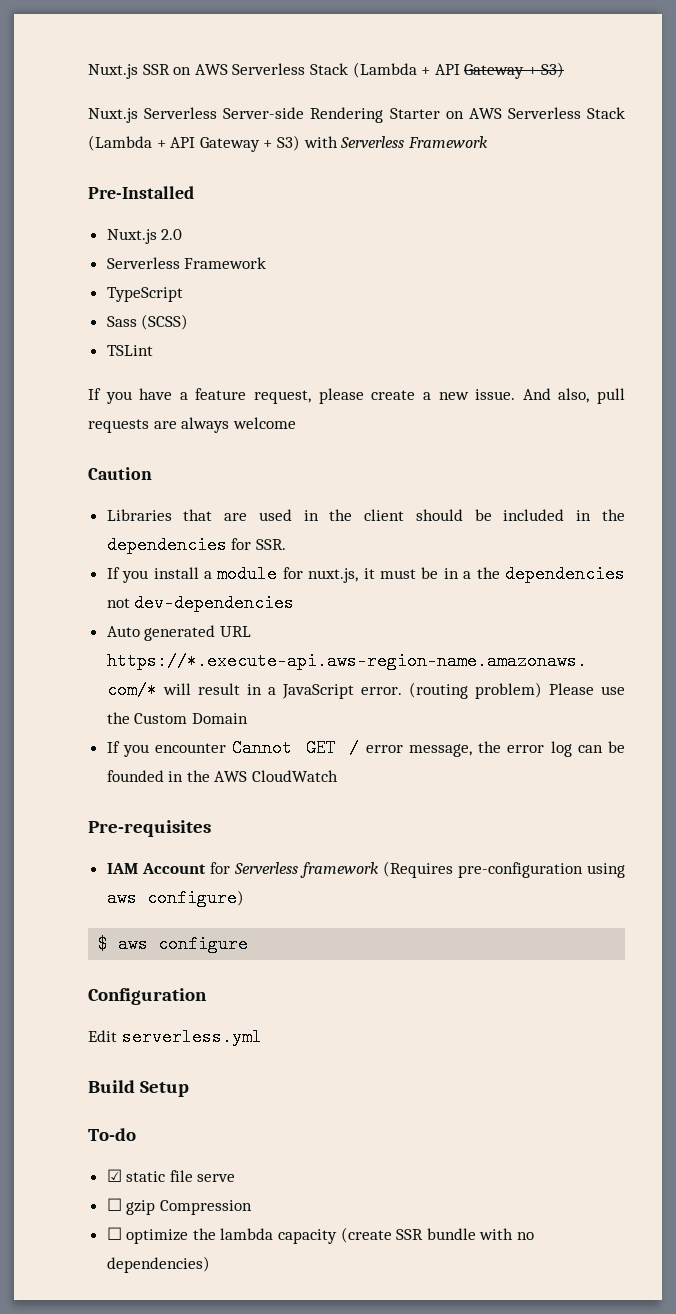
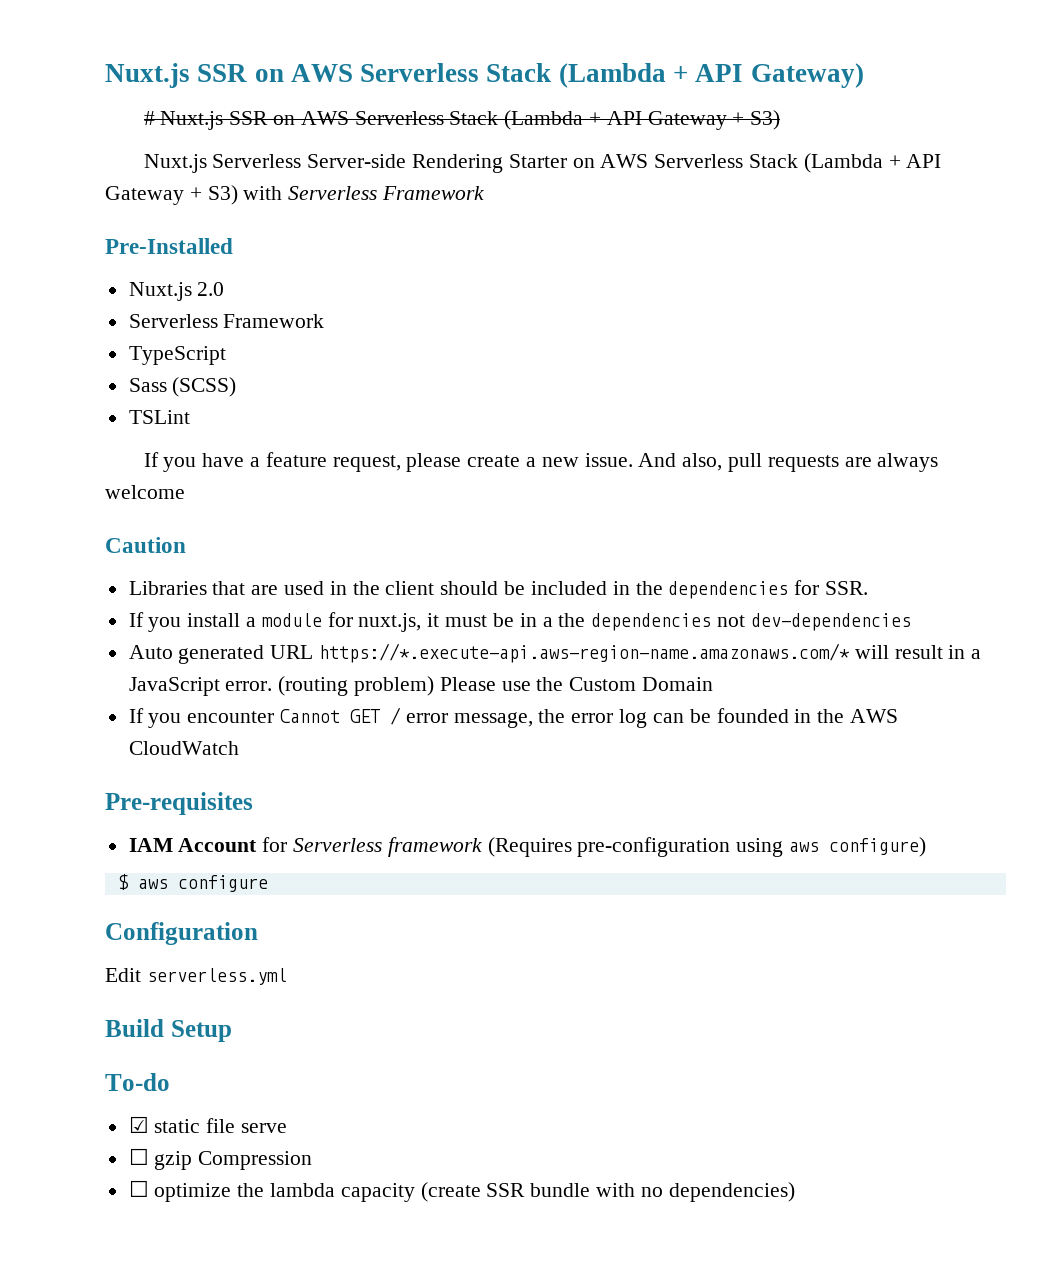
[88,62,460,79] Nuxt.js SSR on AWS Serverless Stack (Lambda + API -> [105,63,864,88] [143,110,642,130] Nuxt.js SSR on AWS Serverless Stack (Lambda + API Gateway) // # Nuxt.js SSR on AWS Serverless Stack (Lambda + API

